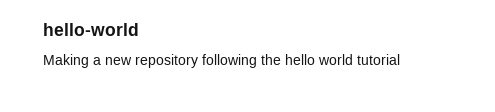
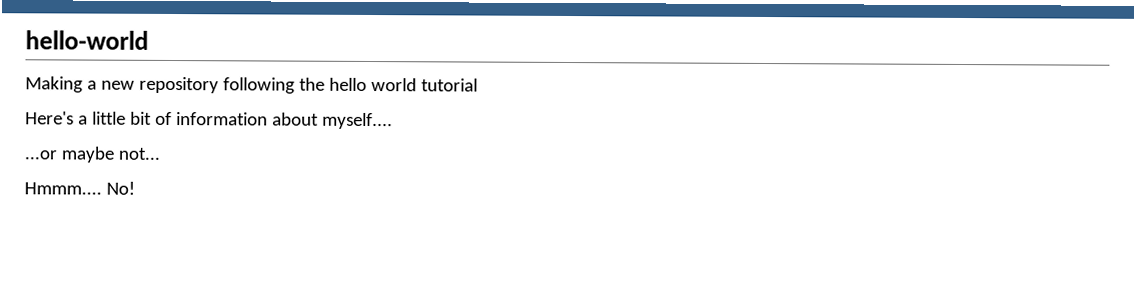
(400, 59) none -> [25,111,393,130] [24,146,161,163] [24,181,135,195] // Here's a little bit of information about myself.... // ...or maybe not... // Hmmm.... No!

